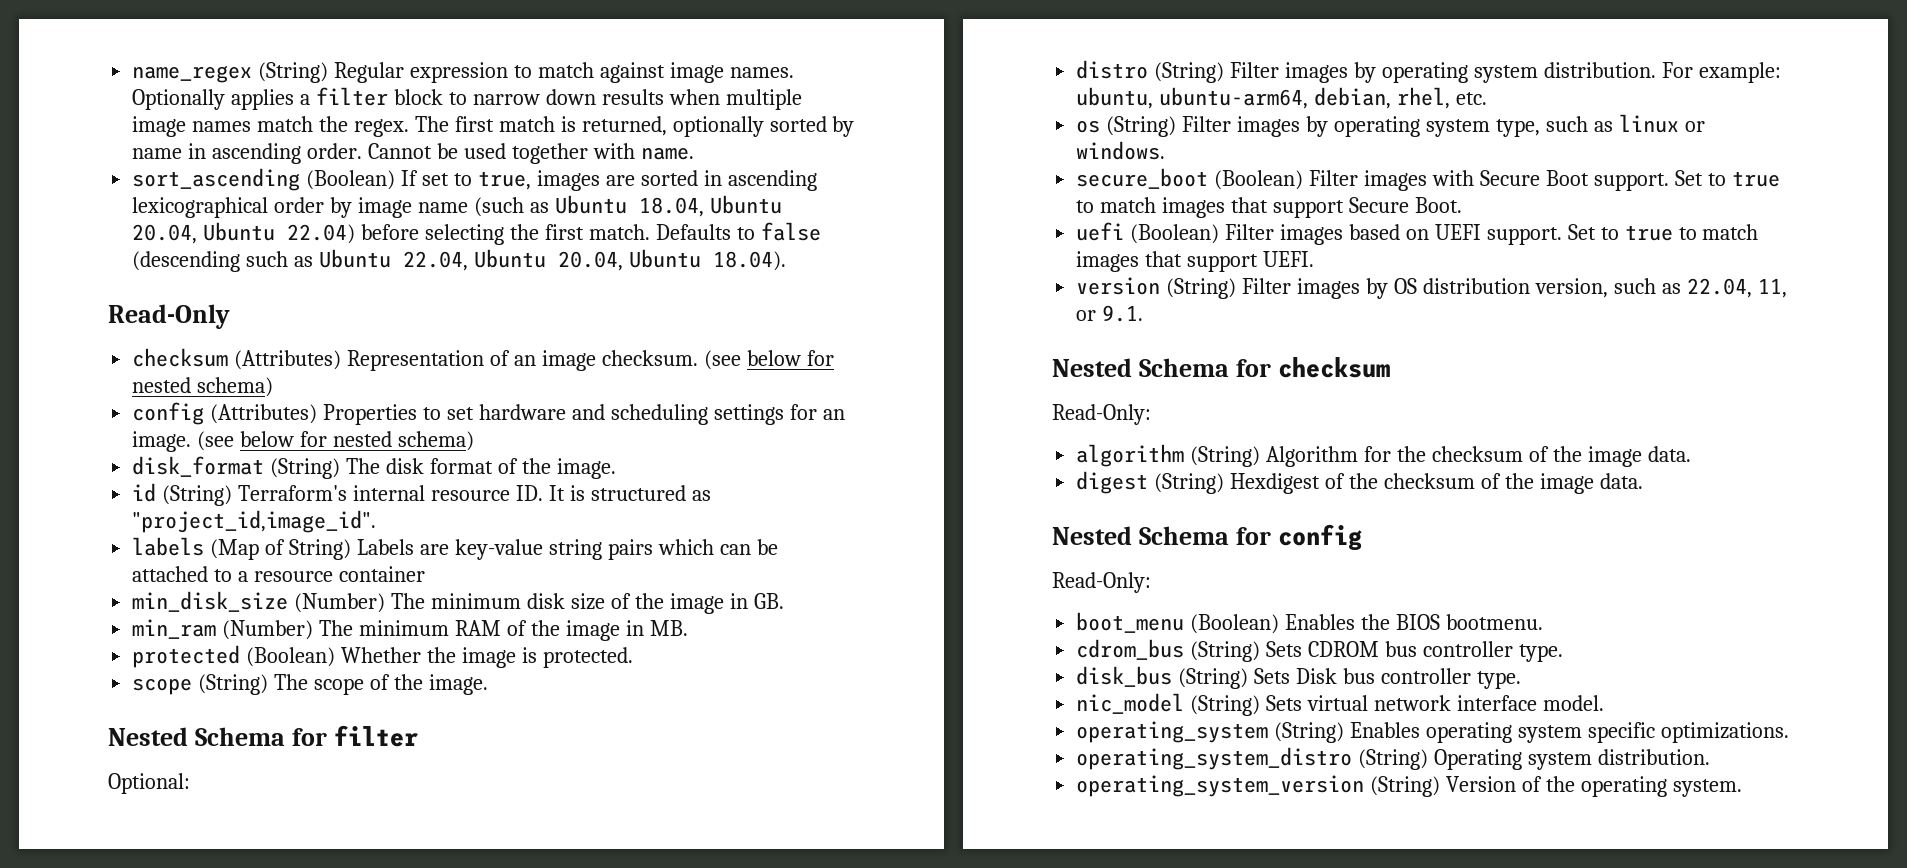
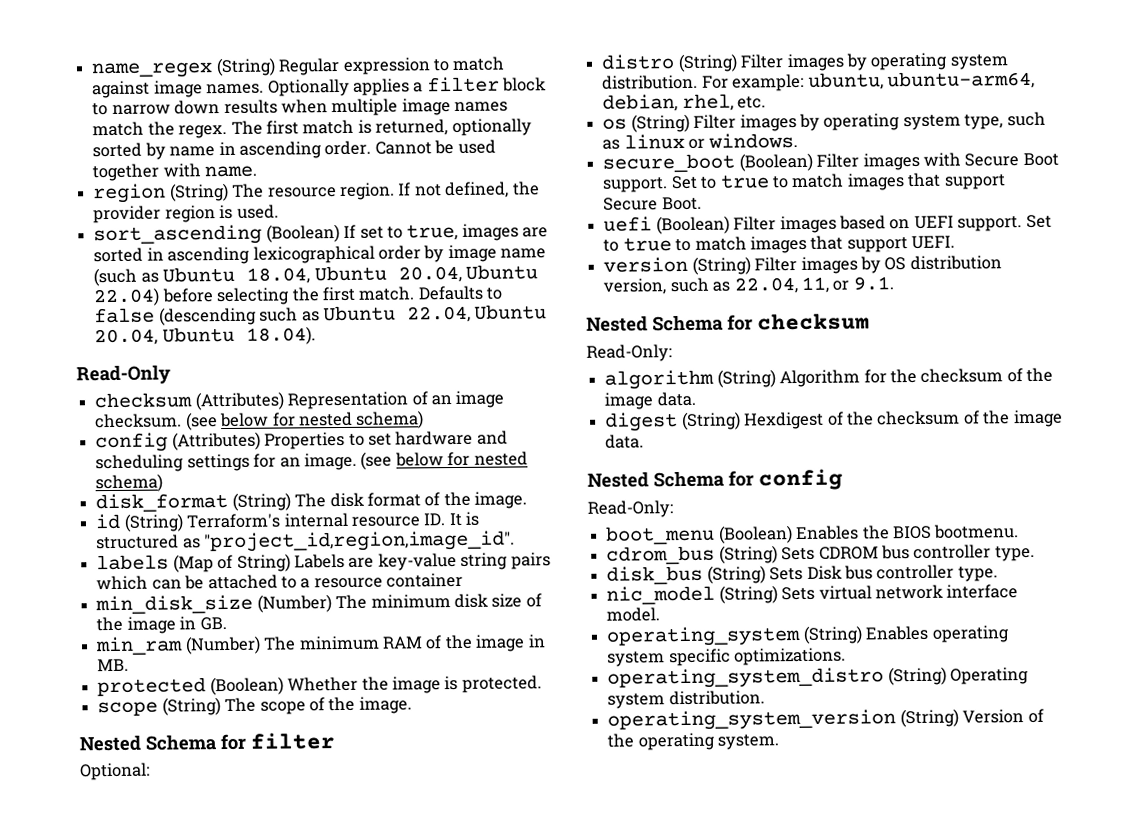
(694, 153) none -> [92,181,540,204] [93,204,279,224] // region (String) The resource region. If not defined, the provider region is used.
[132,510,377,533] "project_id,image_id". -> [204,530,516,553] "project_id,region,image_id".

